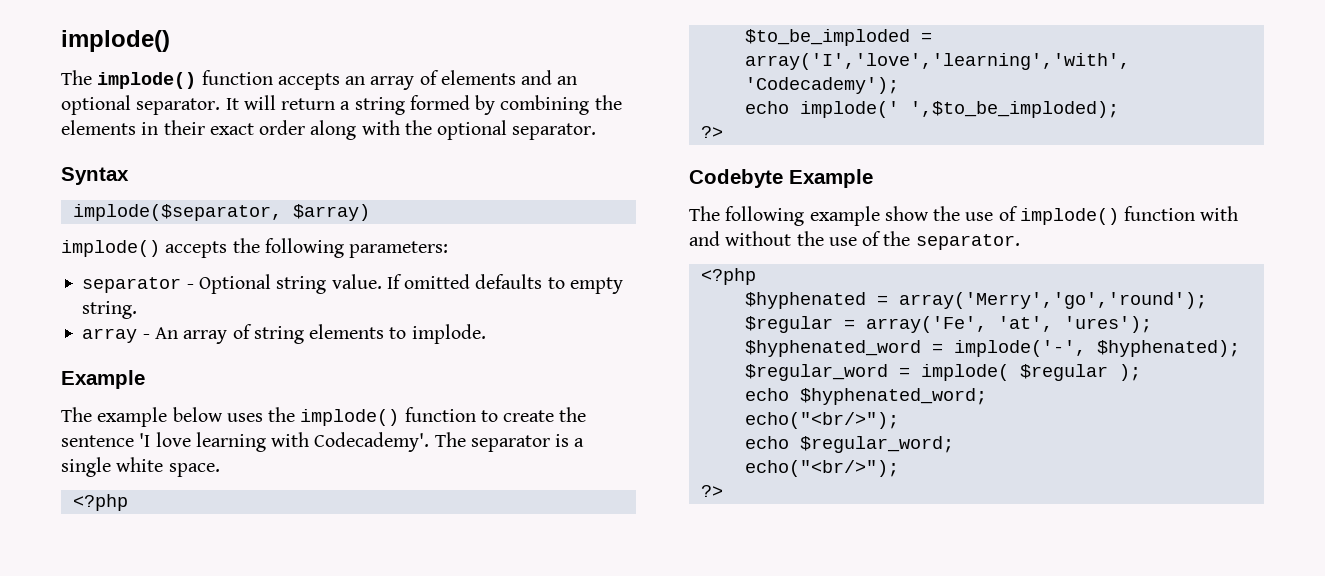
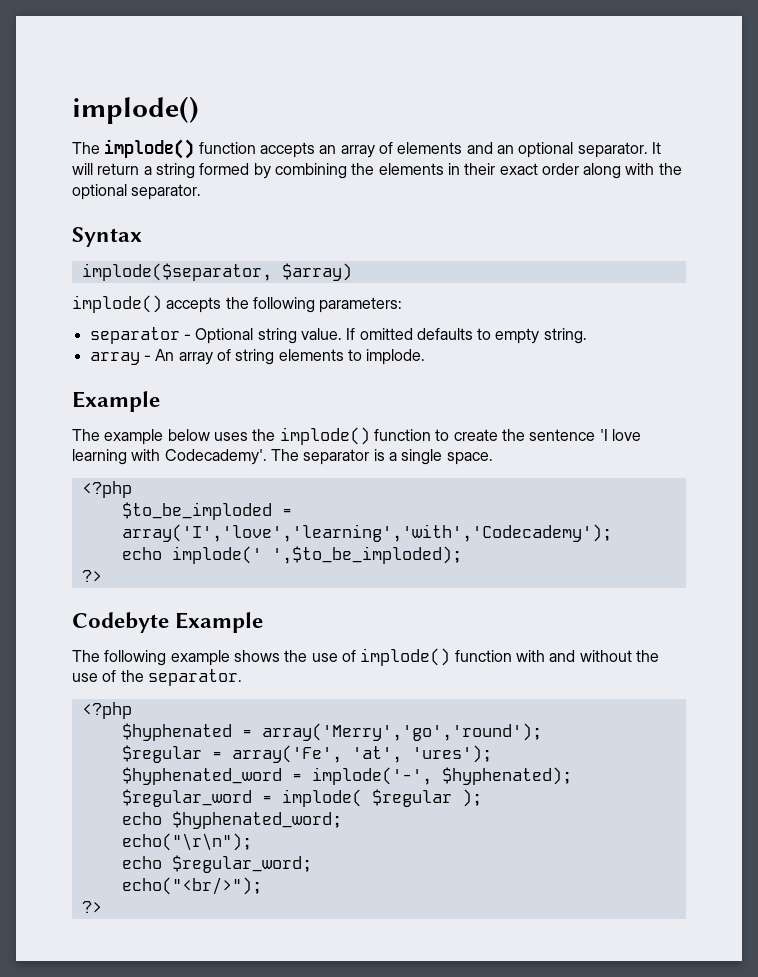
[116,457,164,472] white -> (443, 457) none
[884,206,929,221] show -> [233,650,280,662] shows
[744,412,899,429] echo("<br/>"); -> [121,833,252,851] echo("\r\n");

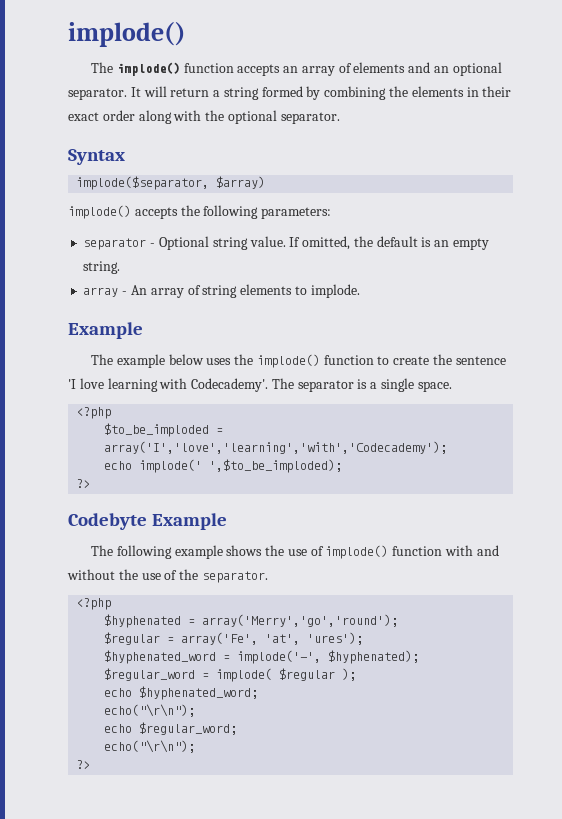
[359,328,492,340] omitted defaults to -> [302,236,450,250] omitted, the default is an
[121,877,262,895] echo("<br/>"); -> [104,740,196,753] echo("\r\n");

